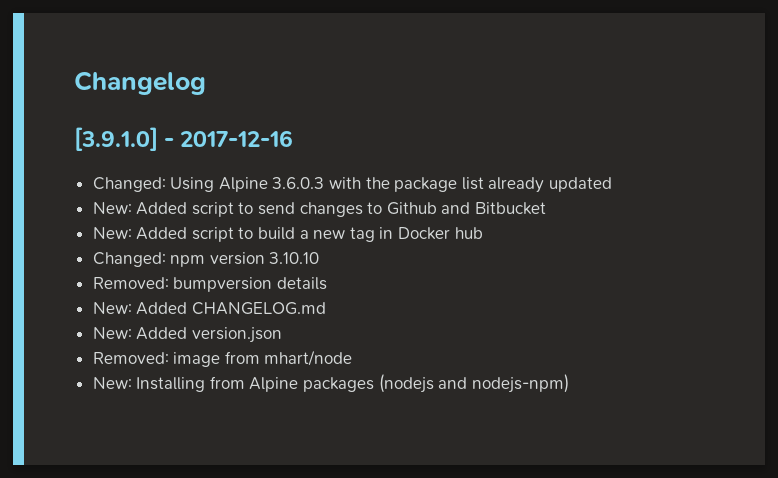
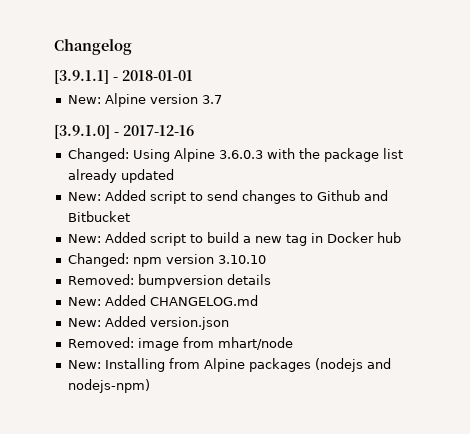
(206, 83) none -> [54,70,193,84] [67,93,222,107] // [3.9.1.1] - 2018-01-01 // New: Alpine version 3.7

